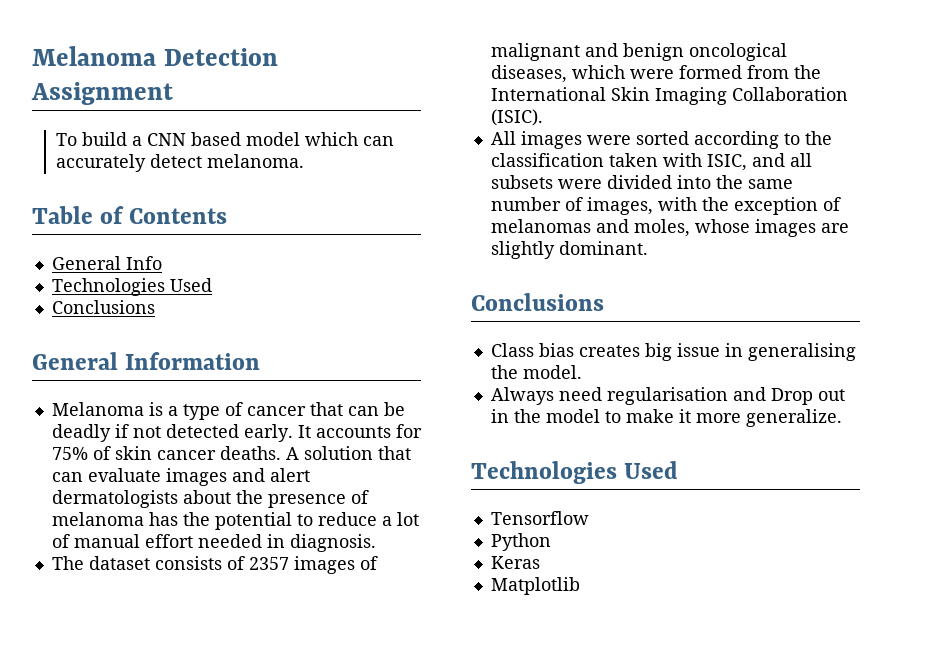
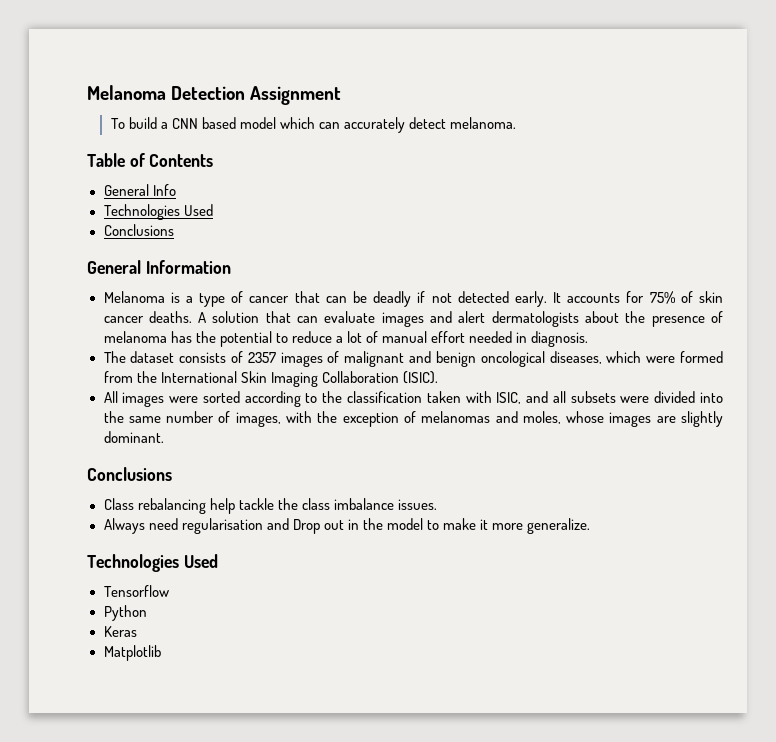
[538,343,856,361] [490,365,582,379] bias creates big issue in generalising the model. -> [137,498,437,514] rebalancing help tackle the class imbalance issues.

